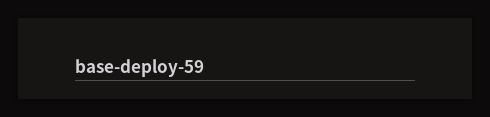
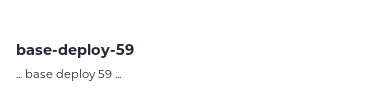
(204, 68) none -> [16,69,122,81] // ... base deploy 59 ...

